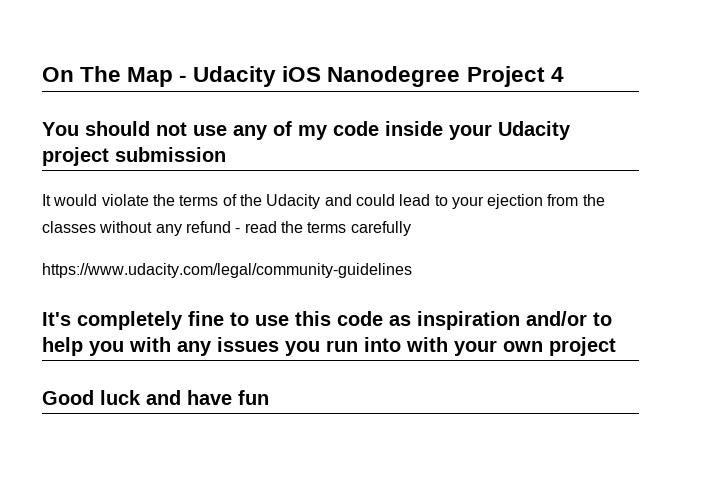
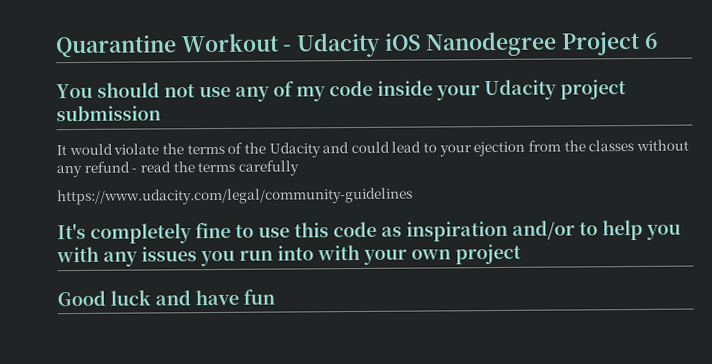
[42,66,174,87] On The Map -> [55,33,280,58] Quarantine Workout
[550,67,564,82] 4 -> [643,32,658,49] 6

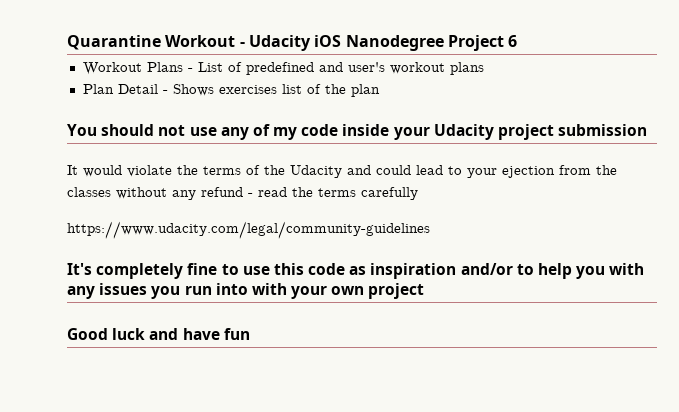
(658, 40) none -> [82,62,484,75] [82,84,380,97] // Workout Plans - List of predefined and user's workout plans // Plan Detail - Shows exercises list of the plan

